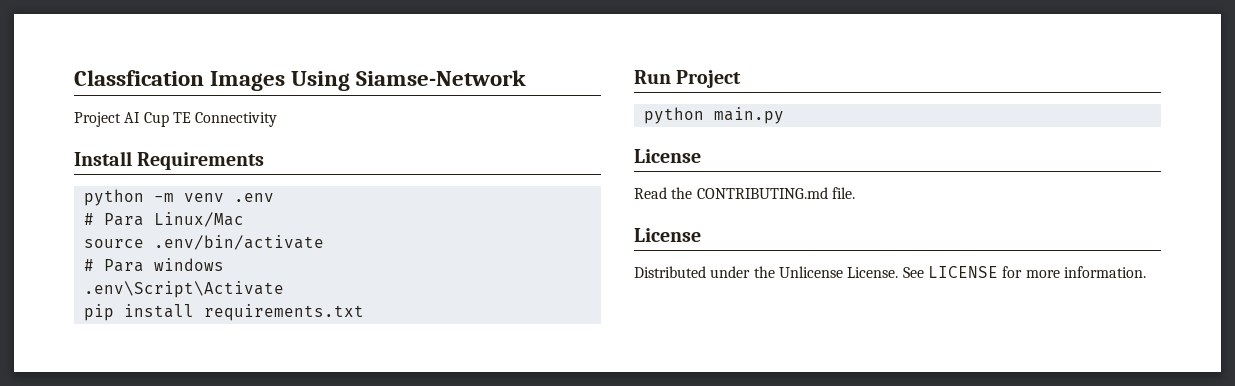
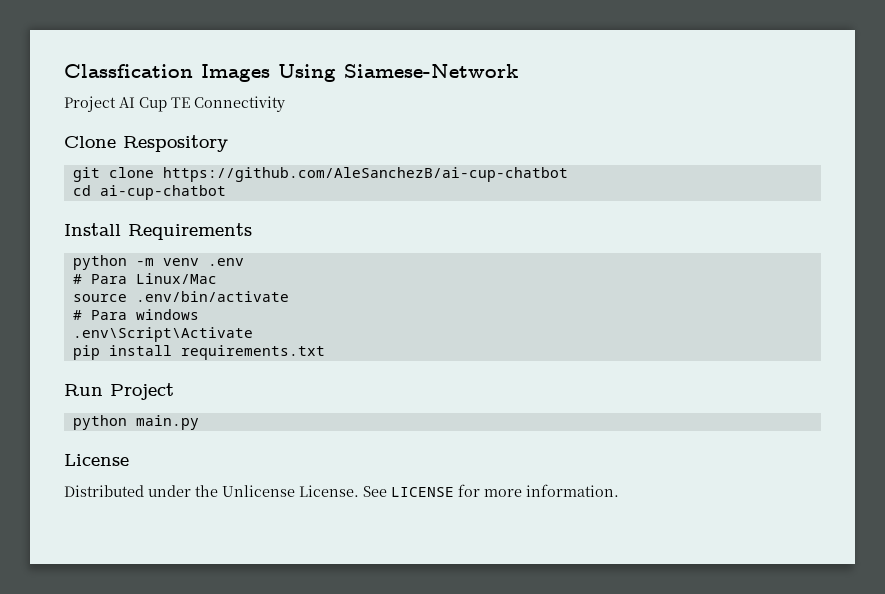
[356,70,527,86] Siamse-Network -> [344,64,518,78] Siamese-Network
(278, 119) none -> [64,135,228,152] [72,167,568,182] [72,185,226,200] // Clone Respository // git clone https://github.com/AleSanchezB/ai-cup-chatbot // cd ai-cup-chatbot
[634,187,855,199] [634,228,701,242] // Read the CONTRIBUTING.md file. // License -> (129, 460) none

